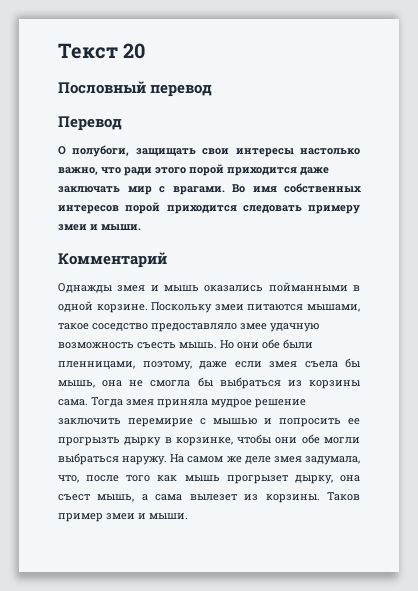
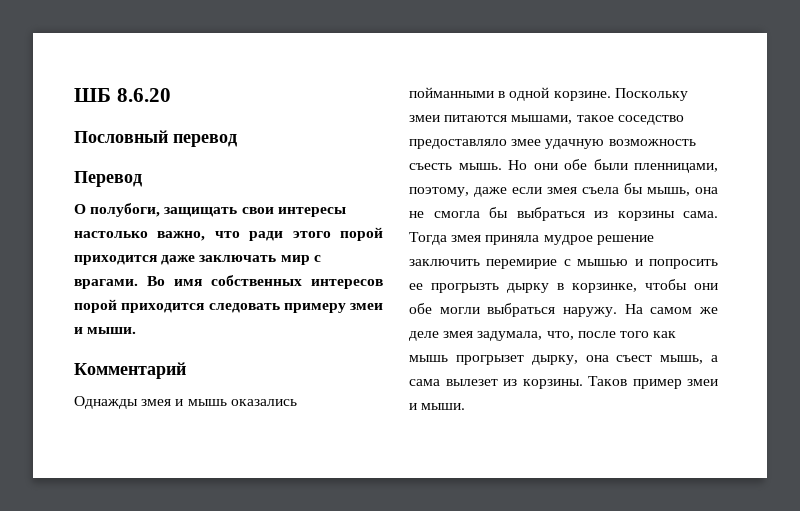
[58,43,146,59] Текст 20 -> [74,88,171,102] ШБ 8.6.20

